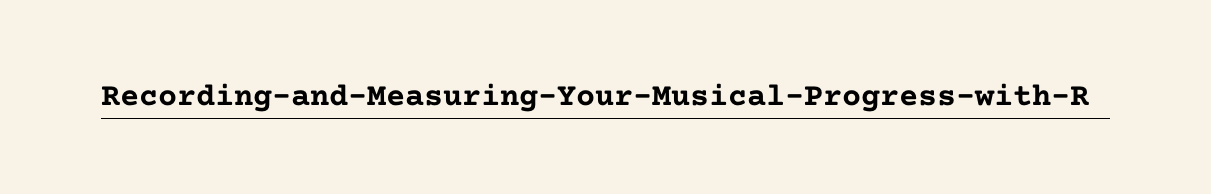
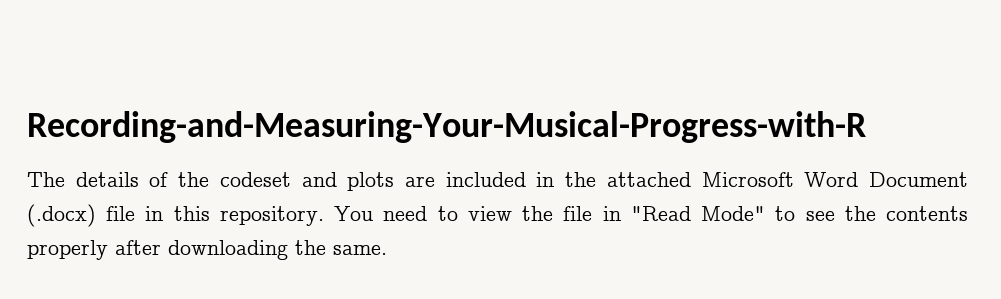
(1089, 97) none -> [27,172,968,191] [27,204,969,227] [27,240,387,260] // The details of the codeset and plots are included in the attached Microsoft Word Document (.docx) file in this repository. You need to view the file in "Read Mode" to see the contents properly after downloading the same.

